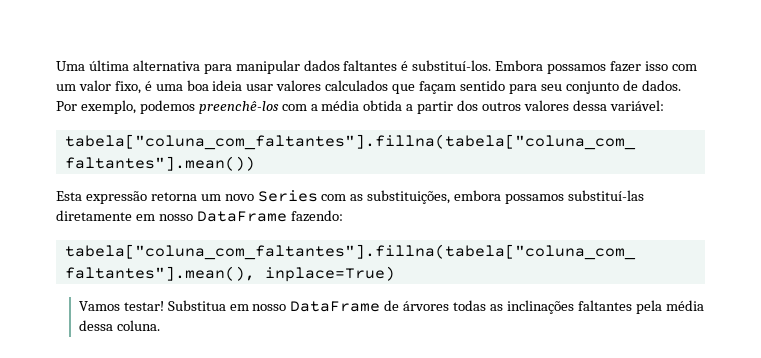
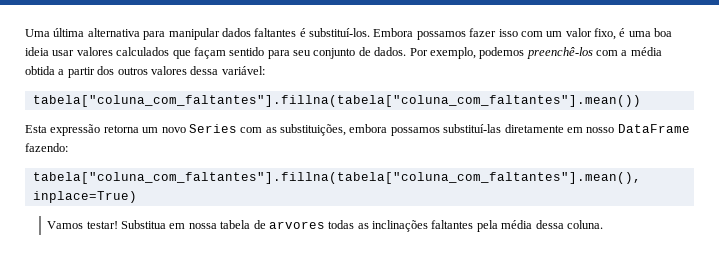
[252,300,450,312] nosso DataFrame de árvores -> [188,220,325,229] nossa tabela de arvores

